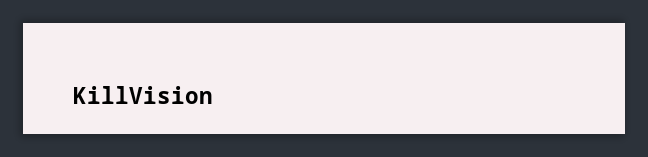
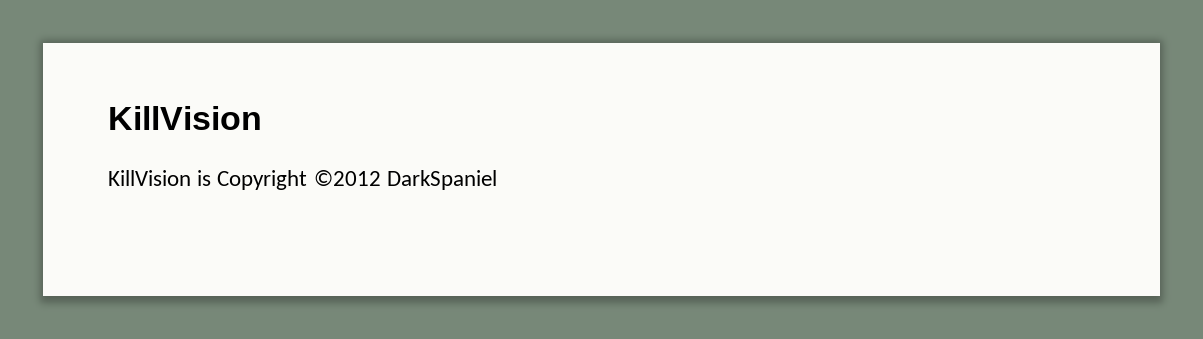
[73,86,213,104] KillVision -> [108,106,262,130] [108,170,497,190] KillVision // KillVision is Copyright ©2012 DarkSpaniel

